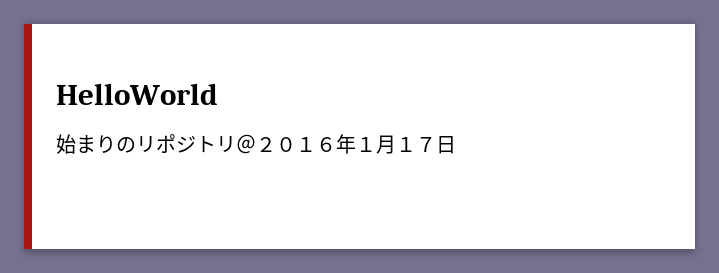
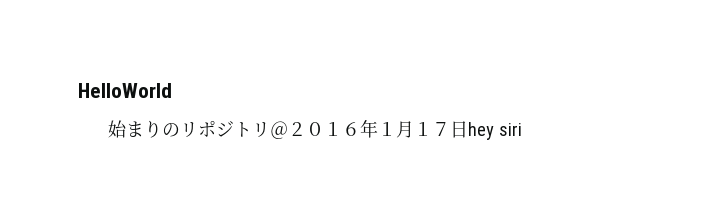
(456, 145) none -> [467,122,522,140] hey siri

